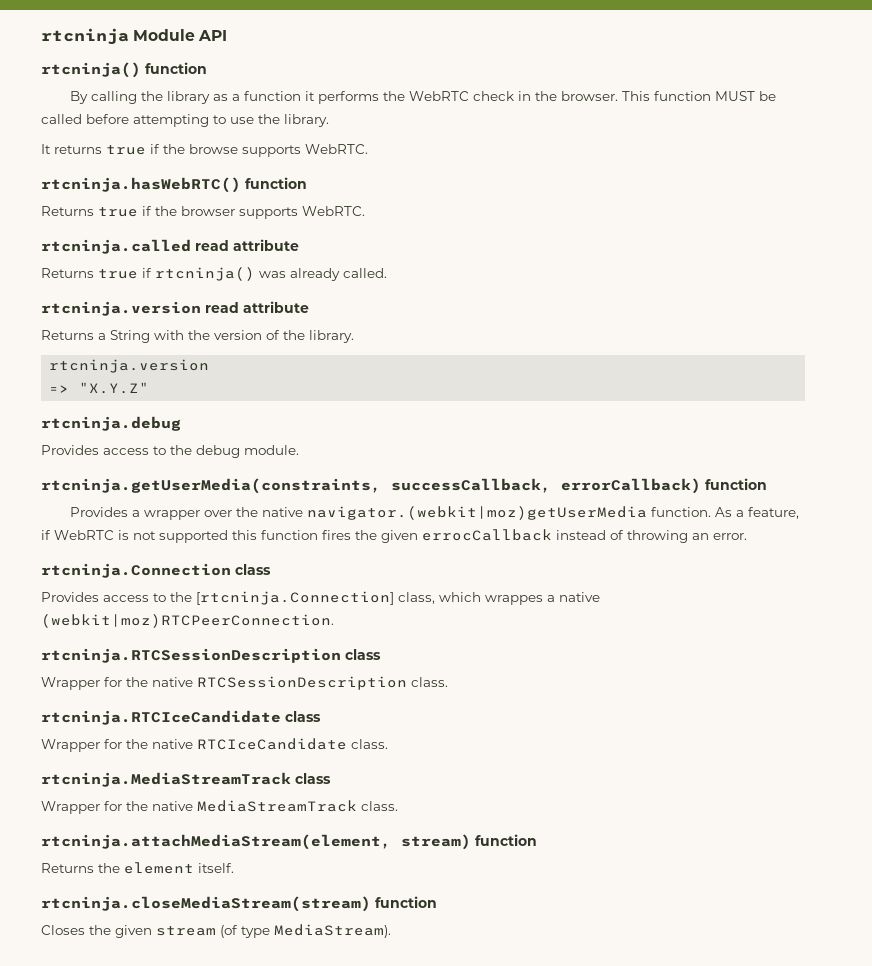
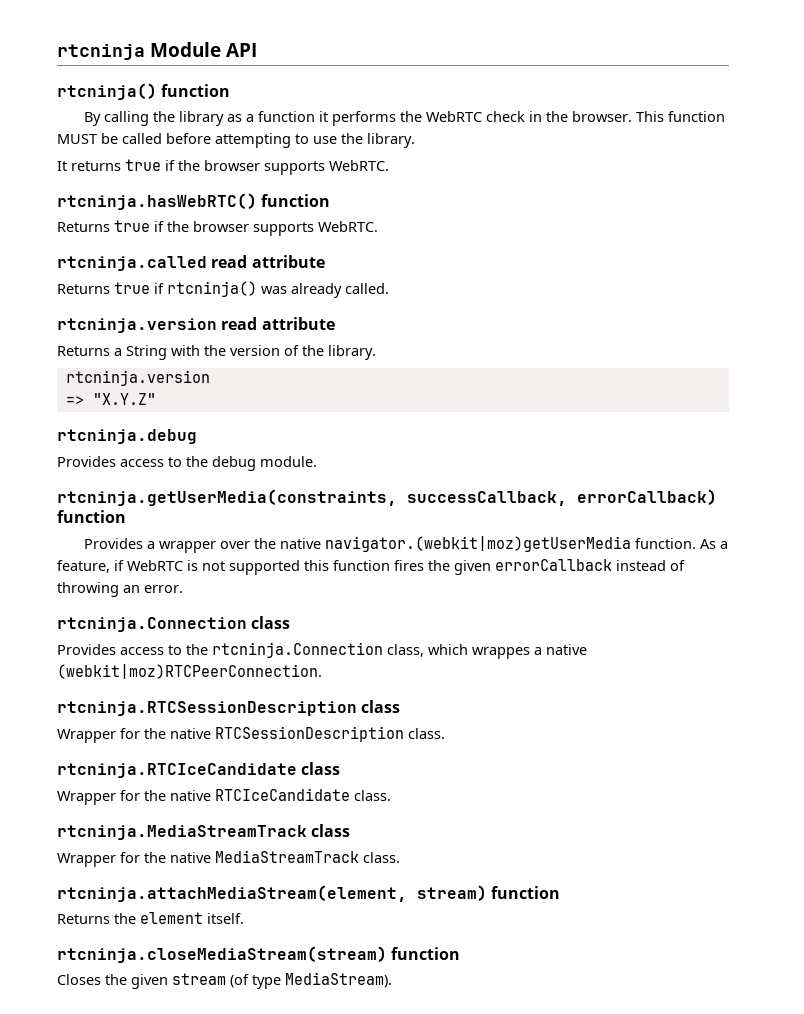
[189,144,238,154] browse -> [204,160,260,171] browser
[422,529,552,541] errocCallback -> [495,559,612,571] errorCallback
[196,591,394,605] [rtcninja.Connection] -> [212,642,383,658] rtcninja.Connection

